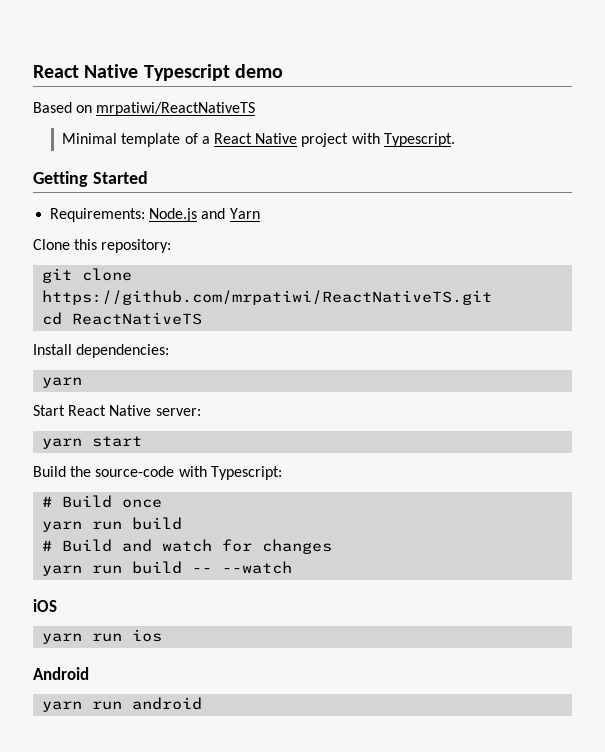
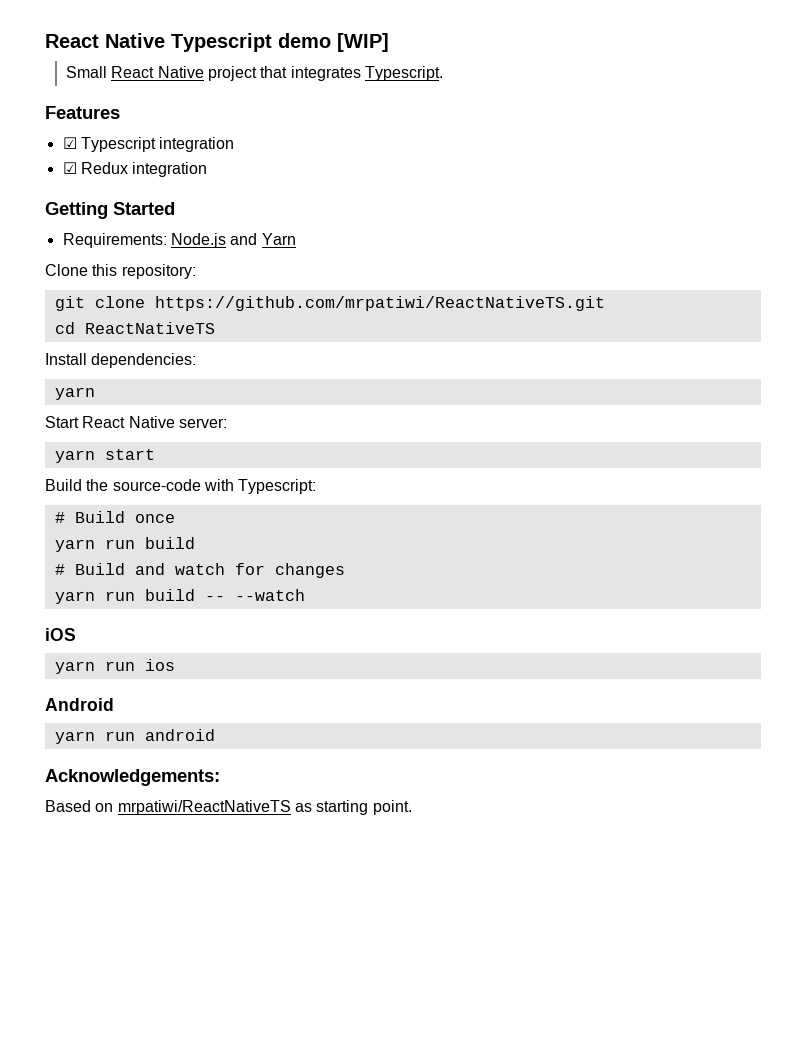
[33,102,256,116] [62,133,210,147] // Based on mrpatiwi/ReactNativeTS // Minimal template of a -> [337,33,389,52] [66,66,108,78] [WIP] // Small
[351,133,380,144] with -> [260,66,361,81] that integrates
(455, 140) none -> [45,106,120,119] [62,137,235,152] [62,162,208,177] // Features // ☑ Typescript integration // ☑ Redux integration
(203, 703) none -> [45,769,220,786] [45,800,412,815] // Acknowledgements: // Based on mrpatiwi/ReactNativeTS as starting point.

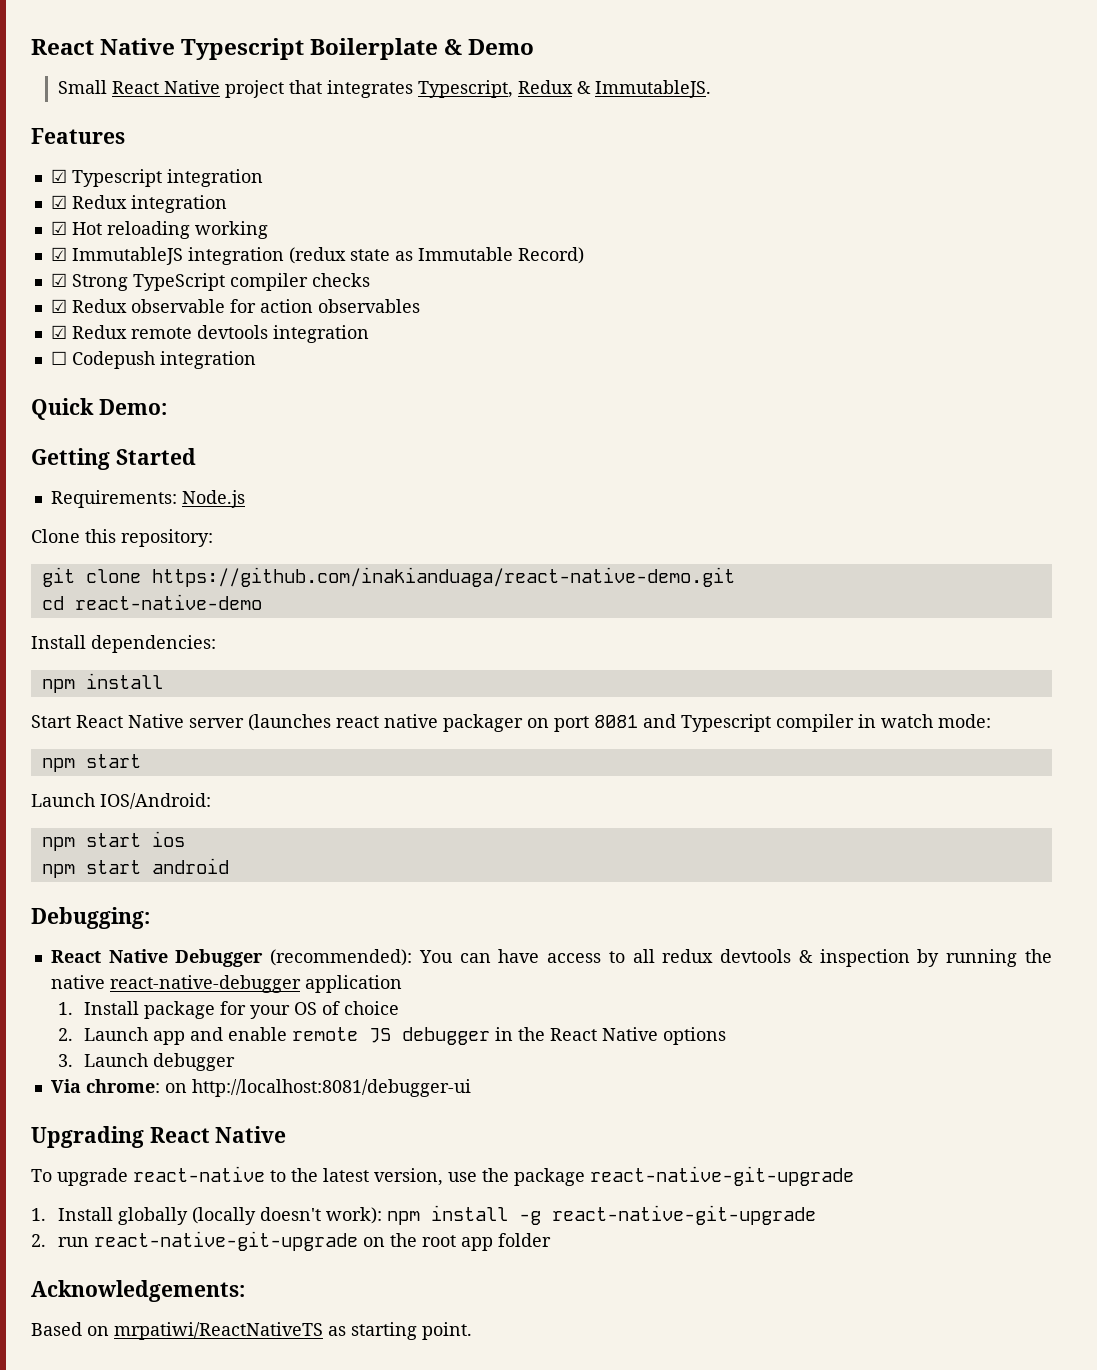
[278,33,389,52] demo [WIP] -> [310,38,535,60] Boilerplate & Demo
[364,66,443,81] Typescript. -> [417,80,711,98] Typescript, Redux & ImmutableJS.
(208, 169) none -> [50,221,268,239] [50,247,584,265] [50,273,370,291] [50,299,420,313] [50,325,369,343] [50,351,256,369] [31,398,167,420] // ☑ Hot reloading working // ☑ ImmutableJS integration (redux state as Immutable Record) // ☑ Strong TypeScript compiler checks // ☑ Redux observable for action observables // ☑ Redux remote devtools integration // ☐ Codepush integration // Quick Demo:
[230,233,296,245] and Yarn -> (245, 499) none
[154,296,605,311] https://github.com/mrpatiwi/ReactNativeTS.git -> [151,567,735,587] https://github.com/inakianduaga/react-native-demo.git
[84,322,215,334] ReactNativeTS -> [74,594,262,610] react-native-demo
[54,387,95,400] yarn -> [41,673,163,693] npm install
[178,418,227,428] [54,449,155,463] [45,479,317,494] [54,511,175,523] [54,537,195,552] [54,563,345,578] [54,589,305,604] [45,628,76,641] [54,659,175,674] [45,698,114,711] [54,729,215,744] server: // yarn start // Build the source-code with Typescript: // # Build once // yarn run build // # Build and watch for changes // yarn run build -- --watch // iOS // yarn run ios // Android // yarn run android -> [189,714,991,732] [41,754,141,772] [31,793,211,809] [41,831,185,851] [41,858,229,878] [31,907,150,929] [50,949,1053,967] [50,975,402,993] [57,1001,400,1019] [57,1027,727,1045] [57,1053,236,1071] [50,1079,471,1097] [31,1126,287,1148] [31,1166,854,1186] [31,1205,816,1225] [31,1231,551,1251] server (launches react native packager on port 8081 and Typescript compiler in watch mode: // npm start // Launch IOS/Android: // npm start ios // npm start android // Debugging: // React Native Debugger (recommended): You can have access to all redux devtools & inspection by running the native react-native-debugger application // 1. Install package for your OS of choice // 2. Launch app and enable remote JS debugger in the React Native options // 3. Launch debugger // Via chrome: on http://localhost:8081/debugger-ui // Upgrading React Native // To upgrade react-native to the latest version, use the package react-native-git-upgrade // 1. Install globally (locally doesn't work): npm install -g react-native-git-upgrade // 2. run react-native-git-upgrade on the root app folder

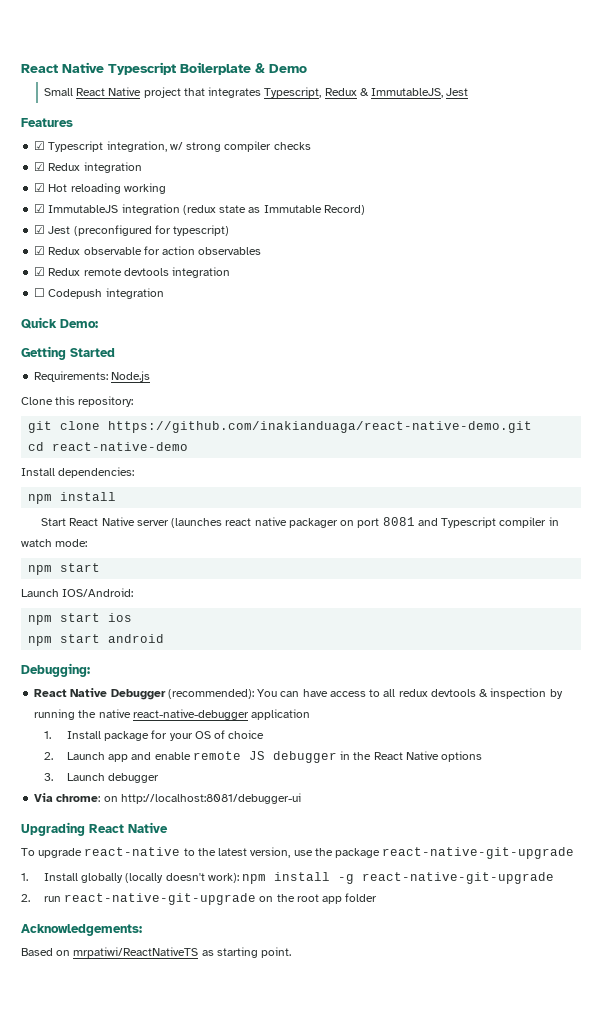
[594,80,711,98] ImmutableJS. -> [371,88,469,98] ImmutableJS, Jest
[166,169,263,187] integration -> [106,141,311,152] integration, w/ strong compiler checks
[71,273,370,291] Strong TypeScript compiler checks -> [48,225,230,236] Jest (preconfigured for typescript)

